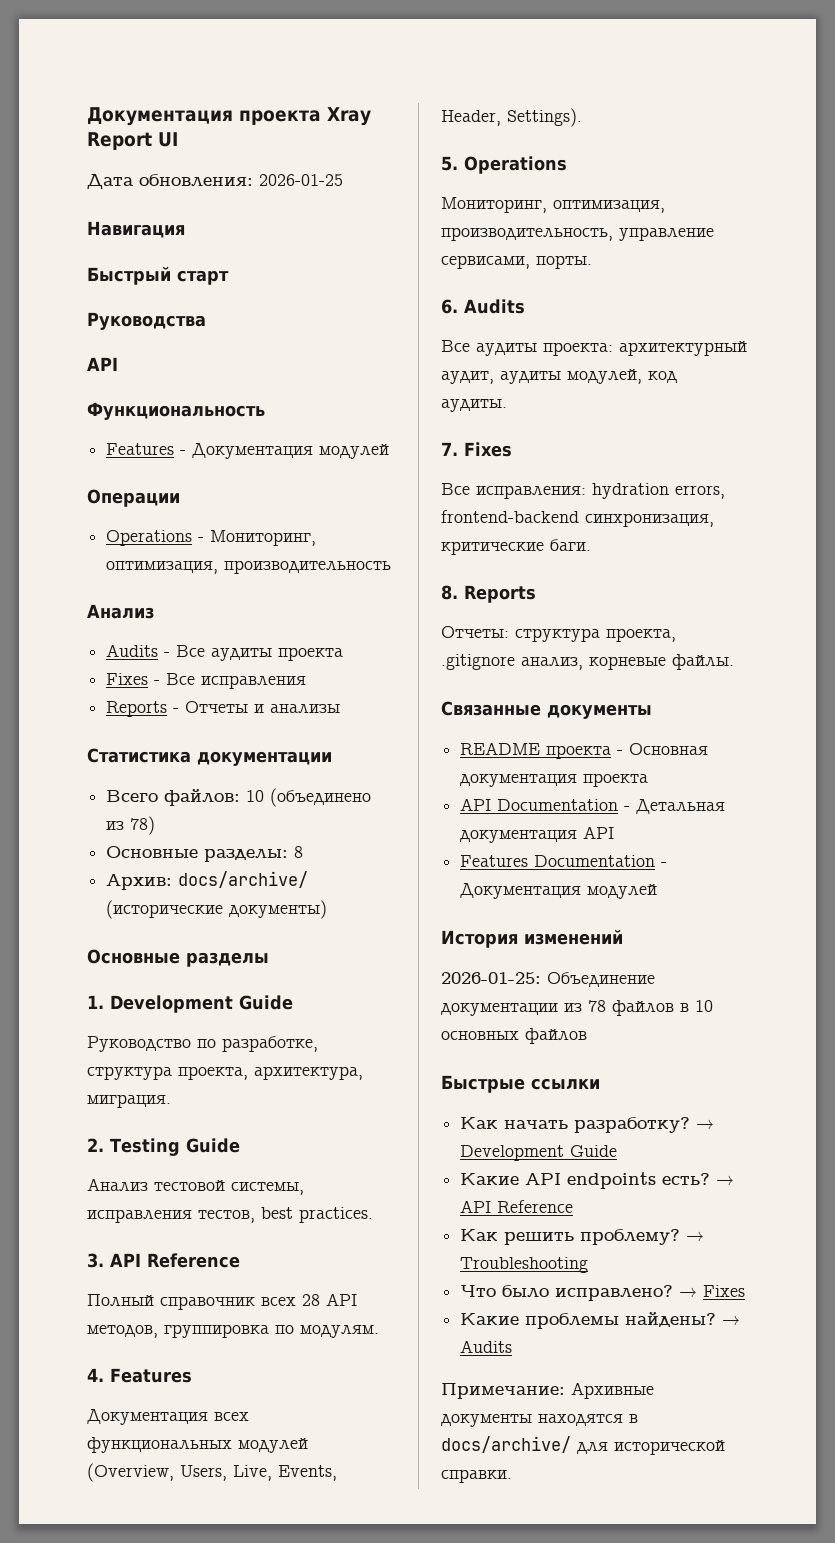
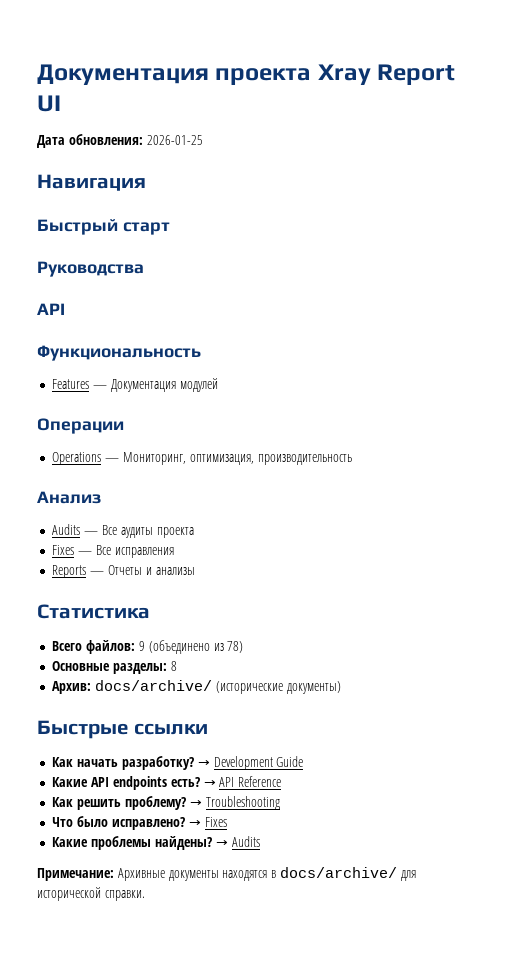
[180,450,187,455] - -> [93,385,108,389] —
[198,537,205,542] - -> [105,458,120,462] —
[164,652,171,657] - -> [84,531,99,535] —
[154,680,161,685] - -> [78,551,93,555] —
[173,708,180,713] - -> [90,571,105,575] —
[197,751,332,766] документации -> (150, 611) none
[246,790,265,802] 10 -> [138,641,145,651] 9
[87,949,269,967] [87,995,293,1013] [87,1036,318,1052] [87,1066,363,1080] [87,1094,171,1108] [87,1138,240,1156] [87,1178,304,1195] [87,1207,373,1223] [87,1253,240,1268] [87,1293,357,1310] [87,1324,379,1338] [87,1368,192,1383] [87,1409,249,1425] [87,1437,308,1453] [87,1463,337,1482] [441,108,582,127] [441,156,567,174] [441,197,665,213] [441,227,714,241] [441,255,592,269] [441,299,525,314] [441,340,747,356] [441,369,677,384] [441,399,507,412] [441,442,512,457] [441,483,725,499] [441,510,714,527] [441,539,591,555] [441,585,536,603] [441,626,676,642] [441,654,734,670] [441,701,652,719] [460,742,709,759] [460,773,649,787] [460,798,726,814] [460,826,615,843] [460,855,668,867] [460,883,658,899] [441,929,623,948] [441,972,655,987] [441,1000,713,1016] [441,1028,587,1044] // Основные разделы // 1. Development Guide // Руководство по разработке, структура проекта, архитектура, миграция. // 2. Testing Guide // Анализ тестовой системы, исправления тестов, best practices. // 3. API Reference // Полный справочник всех 28 API методов, группировка по модулям. // 4. Features // Документация всех функциональных модулей (Overview, Users, Live, Events, Header, Settings). // 5. Operations // Мониторинг, оптимизация, производительность, управление сервисами, порты. // 6. Audits // Все аудиты проекта: архитектурный аудит, аудиты модулей, код аудиты. // 7. Fixes // Все исправления: hydration errors, frontend-backend синхронизация, критические баги. // 8. Reports // Отчеты: структура проекта, .gitignore анализ, корневые файлы. // Связанные документы // README проекта - Основная документация проекта // API Documentation - Детальная документация API // Features Documentation - Документация модулей // История изменений // 2026-01-25: Объединение документации из 78 файлов в 10 основных файлов -> (341, 687) none

